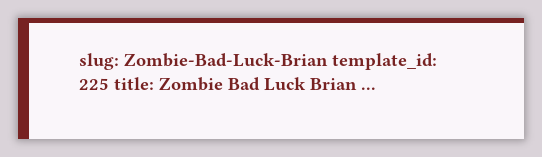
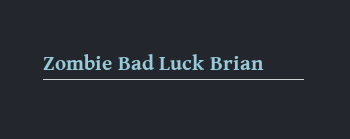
[79,53,437,70] [79,77,154,90] slug: Zombie-Bad-Luck-Brian template_id: 225 title: -> (43, 62) none
[361,87,376,90] ... -> (265, 63) none

